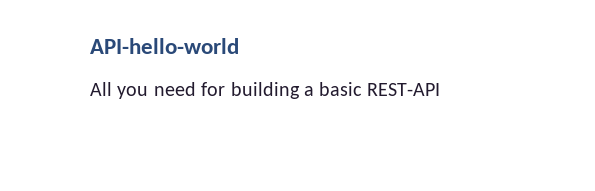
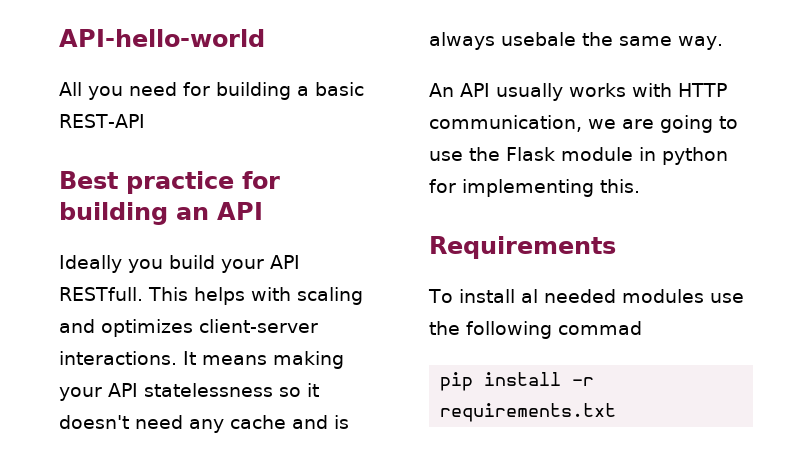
(440, 89) none -> [59,171,280,194] [59,202,263,225] [59,255,300,273] [59,287,363,305] [59,319,318,337] [59,351,344,369] [59,383,319,401] [59,415,349,433] [429,32,723,50] [429,83,727,101] [429,115,738,133] [429,147,728,165] [429,179,640,197] [429,236,616,259] [428,289,744,303] [429,321,642,339] [440,372,595,391] [440,403,617,422] // Best practice for building an API // Ideally you build your API RESTfull. This helps with scaling and optimizes client-server interactions. It means making your API statelessness so it doesn't need any cache and is always usebale the same way. // An API usually works with HTTP communication, we are going to use the Flask module in python for implementing this. // Requirements // To install al needed modules use the following commad // pip install -r requirements.txt

